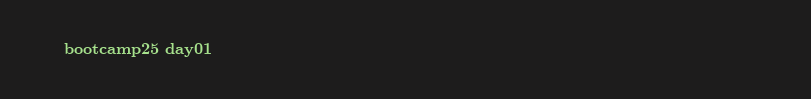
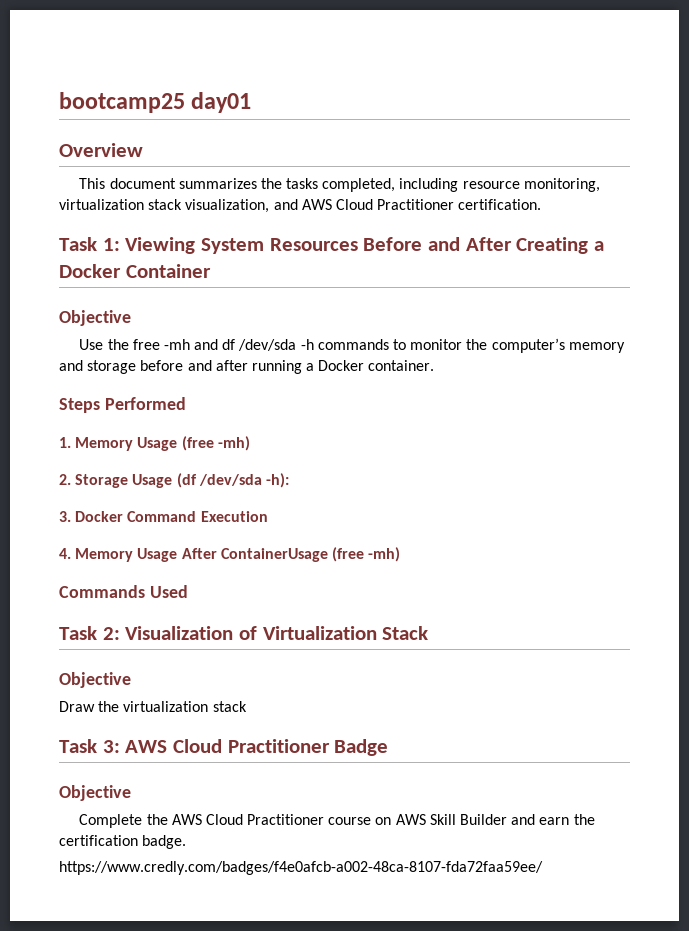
(212, 50) none -> [59,143,143,157] [79,178,600,192] [59,199,542,213] [59,237,605,254] [59,264,211,278] [59,310,131,326] [79,338,625,353] [59,360,435,374] [59,397,186,413] [59,436,250,451] [59,473,289,488] [59,511,268,522] [59,547,401,562] [59,585,188,598] [59,626,429,640] [59,672,131,688] [59,701,247,712] [59,739,389,756] [59,785,131,801] [79,814,595,828] [59,835,187,849] [59,861,543,875] // Overview // This document summarizes the tasks completed, including resource monitoring, virtualization stack visualization, and AWS Cloud Practitioner certification. // Task 1: Viewing System Resources Before and After Creating a Docker Container // Objective // Use the free -mh and df /dev/sda -h commands to monitor the computer’s memory and storage before and after running a Docker container. // Steps Performed // 1. Memory Usage (free -mh) // 2. Storage Usage (df /dev/sda -h): // 3. Docker Command Execution // 4. Memory Usage After ContainerUsage (free -mh) // Commands Used // Task 2: Visualization of Virtualization Stack // Objective // Draw the virtualization stack // Task 3: AWS Cloud Practitioner Badge // Objective // Complete the AWS Cloud Practitioner course on AWS Skill Builder and earn the certification badge. // https://www.credly.com/badges/f4e0afcb-a002-48ca-8107-fda72faa59ee/

